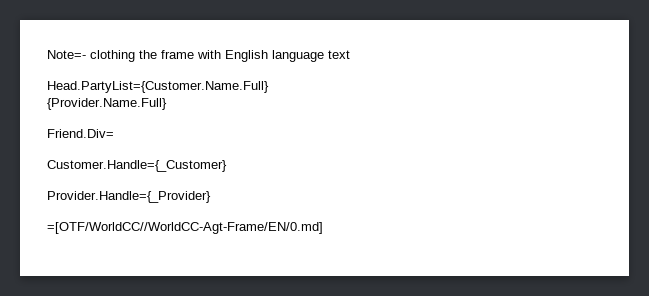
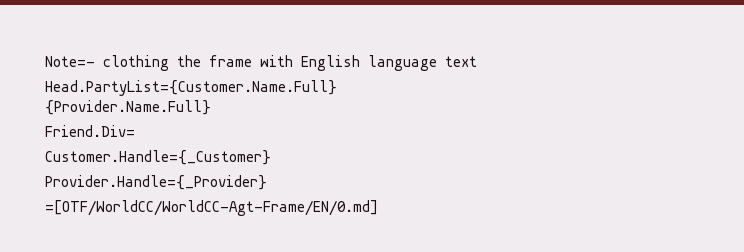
[47,222,323,234] =[OTF/WorldCC//WorldCC-Agt-Frame/EN/0.md] -> [45,200,378,216] =[OTF/WorldCC/WorldCC-Agt-Frame/EN/0.md]

